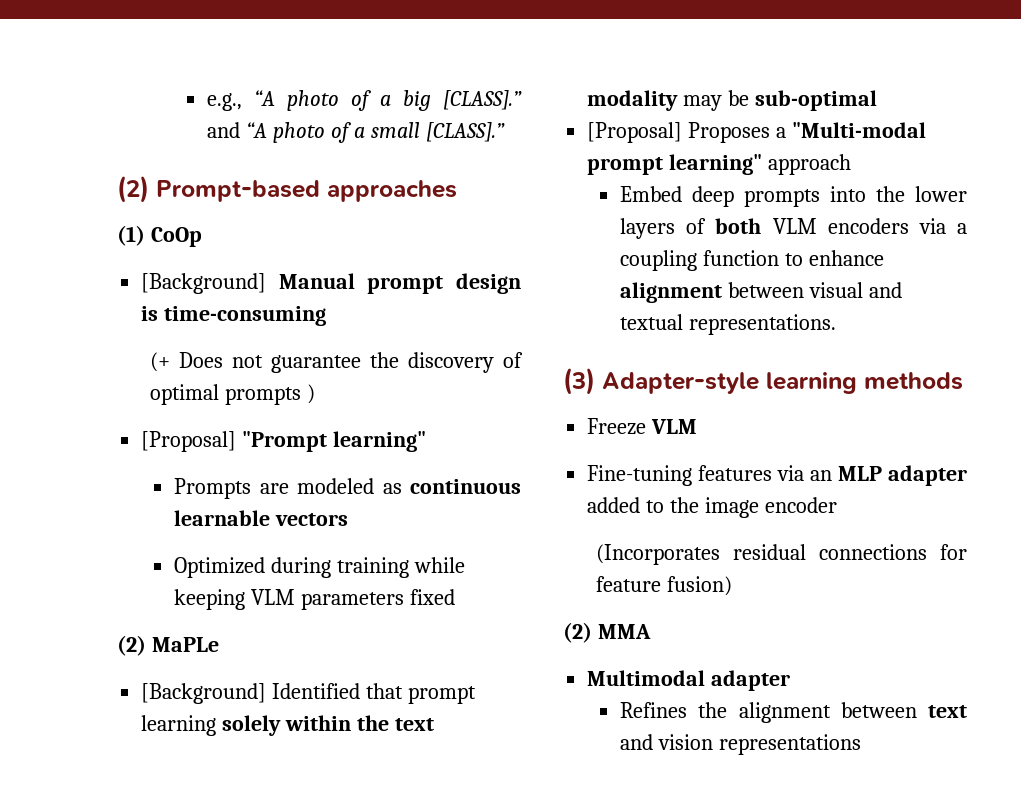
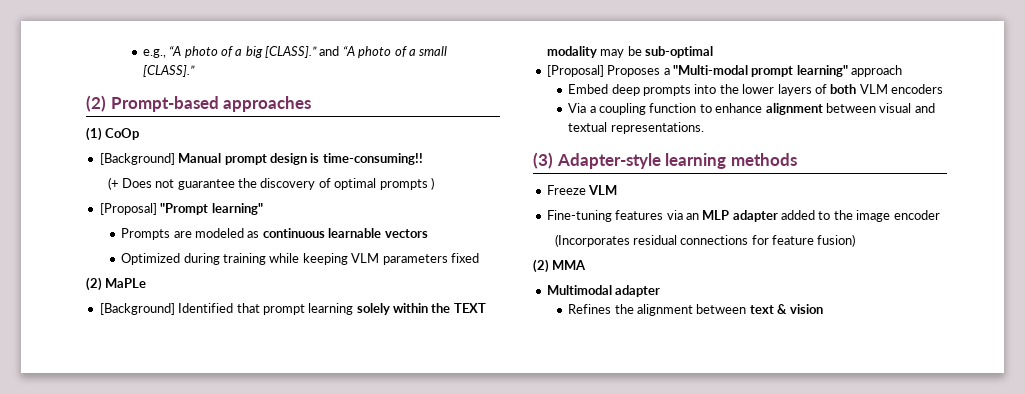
[164,306,327,326] time-consuming -> [322,153,423,165] time-consuming!!
[394,718,434,731] text -> [453,303,486,313] TEXT
[918,218,946,234] via -> [568,103,587,113] // Via
[620,734,862,755] and vision representations -> [777,304,823,314] & vision

